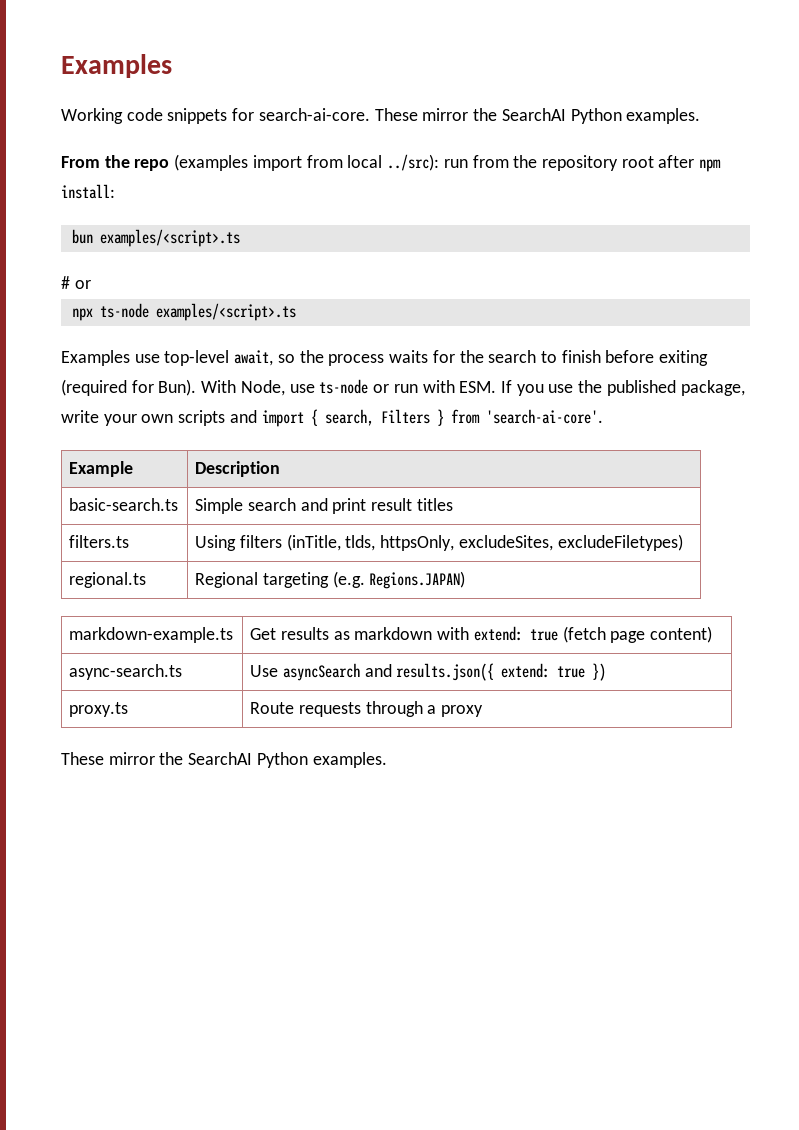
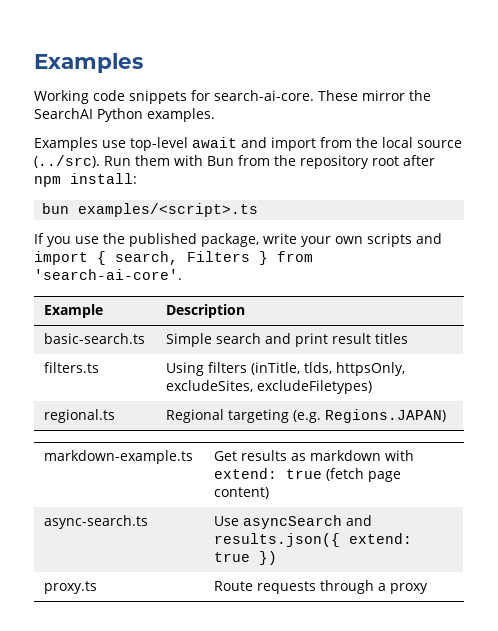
[61,154,468,171] From the repo (examples import from local ../src): run -> [34,137,462,151] [34,155,234,168] Examples use top-level await and import from the local source (../src). Run them with Bun
[61,276,91,289] [71,303,296,321] [61,350,709,366] [61,379,497,396] # or // npx ts-node examples/<script>.ts // Examples use top-level await, so the process waits for the search to finish before exiting (required for Bun). With Node, use ts-node or run with ESM. -> (259, 210) none
[61,752,387,768] // These mirror the SearchAI Python examples. -> (429, 588) none

